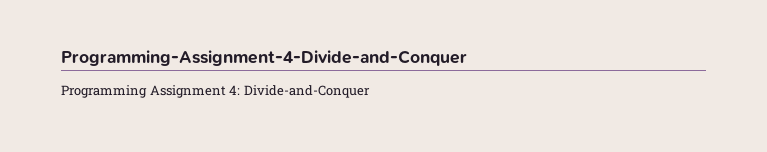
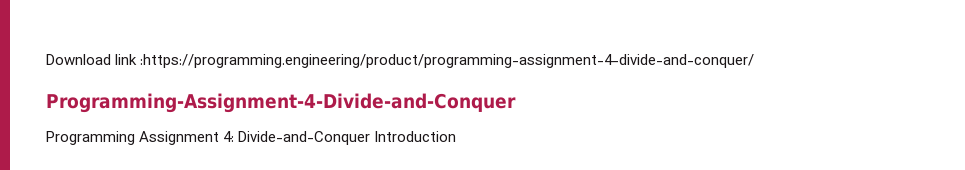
(61, 58) none -> [46,54,755,68] Download link :https://programming.engineering/product/programming-assignment-4-divide-and-conquer/ //
(370, 91) none -> [374,131,457,142] Introduction

